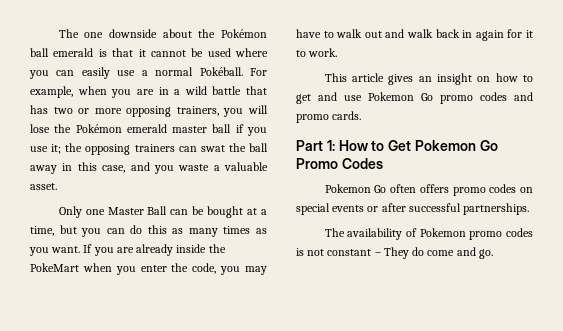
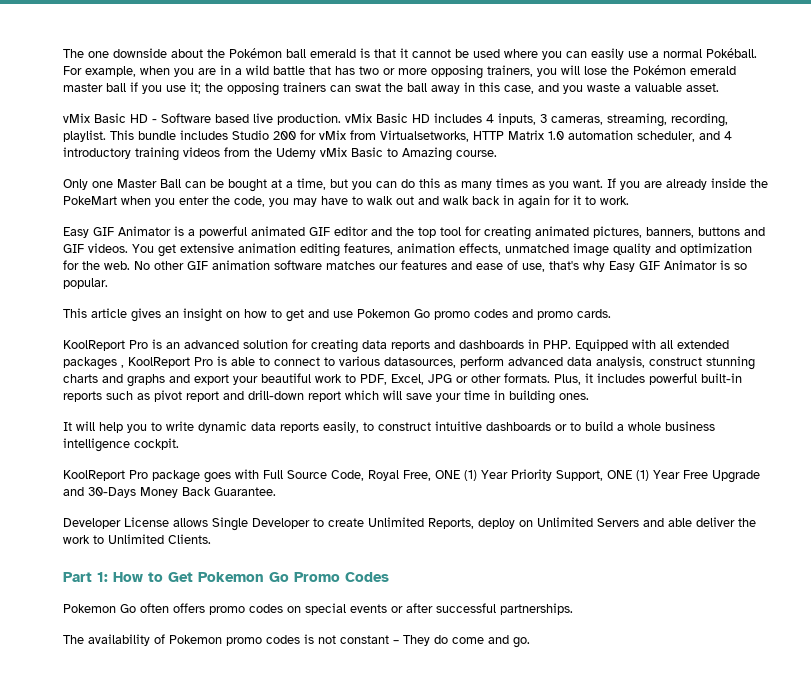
(57, 186) none -> [63,113,728,127] [63,130,732,142] [63,147,497,161] // vMix Basic HD - Software based live production. vMix Basic HD includes 4 inputs, 3 cameras, streaming, recording, playlist. This bundle includes Studio 200 for vMix from Virtualsetworks, HTTP Matrix 1.0 automation scheduler, and 4 introductory training videos from the Udemy vMix Basic to Amazing course.
(338, 52) none -> [63,226,765,240] [63,243,752,257] [63,260,747,272] [63,278,108,289] // Easy GIF Animator is a powerful animated GIF editor and the top tool for creating animated pictures, banners, buttons and GIF videos. You get extensive animation editing features, animation effects, unmatched image quality and optimization for the web. No other GIF animation software matches our features and ease of use, that's why Easy GIF Animator is so popular.
(362, 115) none -> [63,339,729,353] [63,356,755,370] [63,373,742,387] [63,390,589,404] [63,421,715,433] [63,438,179,452] [63,469,760,483] [63,487,276,498] [63,517,756,531] [63,534,211,544] // KoolReport Pro is an advanced solution for creating data reports and dashboards in PHP. Equipped with all extended packages , KoolReport Pro is able to connect to various datasources, perform advanced data analysis, construct stunning charts and graphs and export your beautiful work to PDF, Excel, JPG or other formats. Plus, it includes powerful built-in reports such as pivot report and drill-down report which will save your time in building ones. // It will help you to write dynamic data reports easily, to construct intuitive dashboards or to build a whole business intelligence cockpit. // KoolReport Pro package goes with Full Source Code, Royal Free, ONE (1) Year Priority Support, ONE (1) Year Free Upgrade and 30-Days Money Back Guarantee. // Developer License allows Single Developer to create Unlimited Reports, deploy on Unlimited Servers and able deliver the work to Unlimited Clients.

